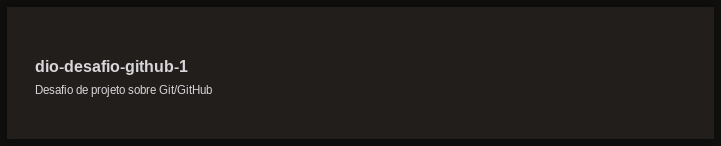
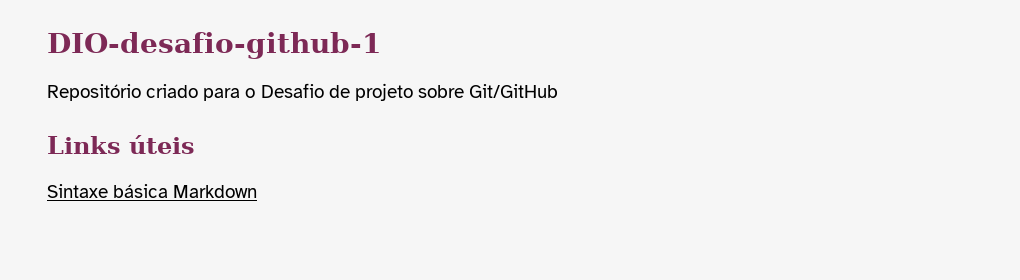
[35,60,188,75] dio-desafio-github-1 // -> [47,32,381,59] [47,84,256,101] DIO-desafio-github-1 // Repositório criado para o
(213, 89) none -> [47,135,195,154] [47,184,258,198] // Links úteis // Sintaxe básica Markdown

